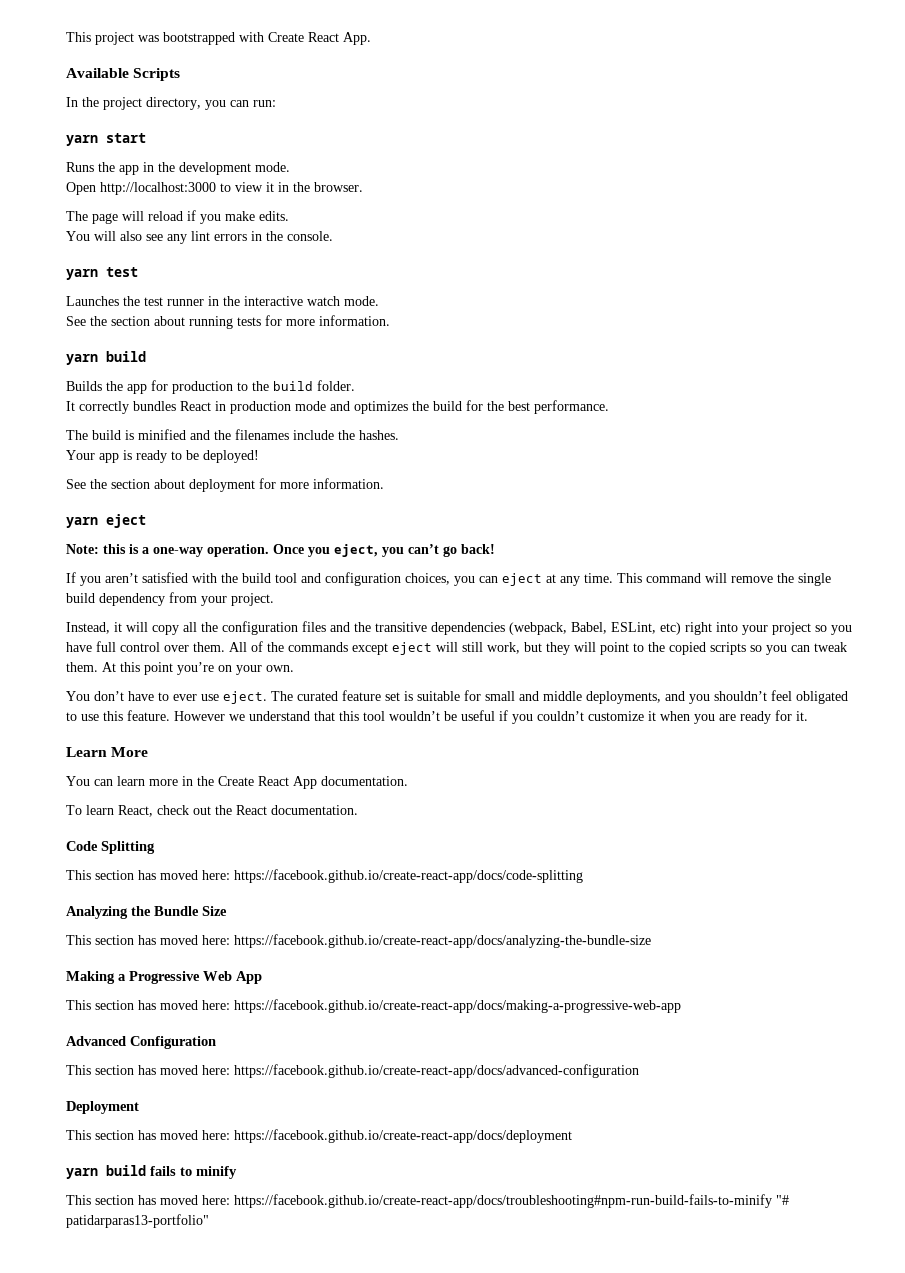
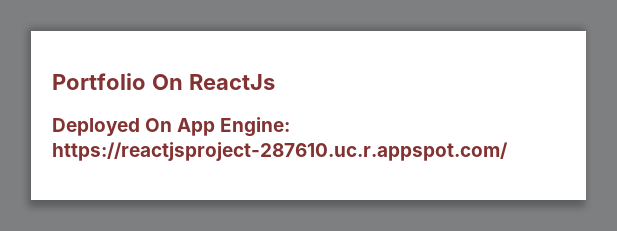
[66,32,371,45] [66,68,181,81] [66,97,276,110] [66,133,146,146] [66,162,290,175] [66,182,363,195] [66,210,289,224] [66,231,333,244] [66,267,138,280] [66,296,379,306] [66,315,390,329] [66,351,146,365] [66,380,355,394] [66,400,609,414] [66,429,399,440] [66,450,259,463] [66,478,384,492] [66,514,146,528] [66,544,495,557] [66,572,831,586] [66,592,274,606] [66,621,852,635] [66,641,847,655] [66,662,294,675] [66,690,848,704] [66,710,808,724] [66,747,149,757] [66,776,408,789] [66,805,358,817] [66,841,155,854] [66,869,583,883] [66,906,227,919] [66,934,651,948] [66,971,262,984] [66,999,681,1013] [66,1036,216,1049] [66,1064,639,1078] [66,1101,139,1114] [66,1129,572,1143] [66,1165,237,1179] [66,1194,789,1208] [66,1214,209,1228] This project was bootstrapped with Create React App. // Available Scripts // In the project directory, you can run: // yarn start // Runs the app in the development mode. // Open http://localhost:3000 to view it in the browser. // The page will reload if you make edits. // You will also see any lint errors in the console. // yarn test // Launches the test runner in the interactive watch mode. // See the section about running tests for more information. // yarn build // Builds the app for production to the build folder. // It correctly bundles React in production mode and optimizes the build for the best performance. // The build is minified and the filenames include the hashes. // Your app is ready to be deployed! // See the section about deployment for more information. // yarn eject // Note: this is a one-way operation. Once you eject, you can’t go back! // If you aren’t satisfied with the build tool and configuration choices, you can eject at any time. This command will remove the single build dependency from your project. // Instead, it will copy all the configuration files and the transitive dependencies (webpack, Babel, ESLint, etc) right into your project so you have full control over them. All of the commands except eject will still work, but they will point to the copied scripts so you can tweak them. At this point you’re on your own. // You don’t have to ever use eject. The curated feature set is suitable for small and middle deployments, and you shouldn’t feel obligated to use this feature. However we understand that this tool wouldn’t be useful if you couldn’t customize it when you are ready for it. // Learn More // You can learn more in the Create React App documentation. // To learn React, check out the React documentation. // Code Splitting // This section has moved here: https://facebook.github.io/create-react-app/docs/code-splitting // Analyzing the Bundle Size // This section has moved here: https://facebook.github.io/create-react-app/docs/analyzing-the-bundle-size // Making a Progressive Web App // This section has moved here: https://facebook.github.io/create-react-app/docs/making-a-progressive-web-app // Advanced Configuration // This section has moved here: https://facebook.github.io/create-react-app/docs/advanced-configuration // Deployment // This section has moved here: https://facebook.github.io/create-react-app/docs/deployment // yarn build fails to minify // This section has moved here: https://facebook.github.io/create-react-app/docs/troubleshooting#npm-run-build-fails-to-minify "# patidarparas13-portfolio" -> [52,73,275,90] [52,117,291,137] [52,142,508,161] Portfolio On ReactJs // Deployed On App Engine: https://reactjsproject-287610.uc.r.appspot.com/

